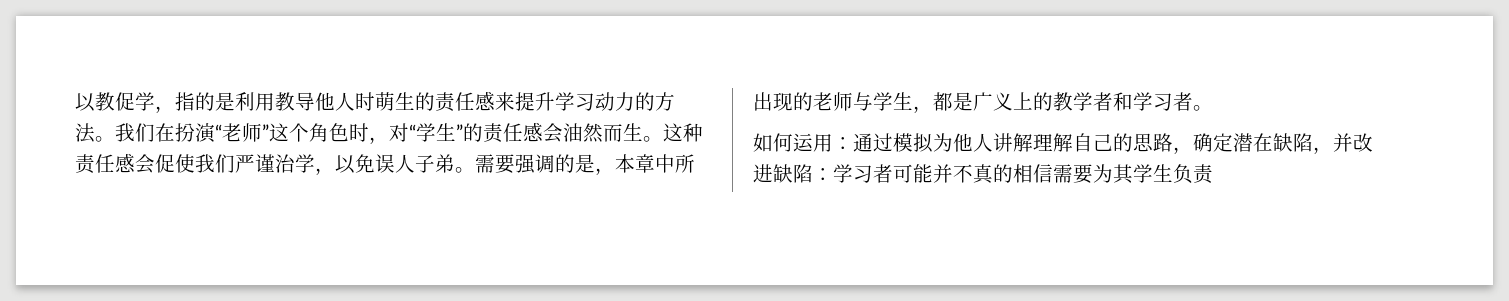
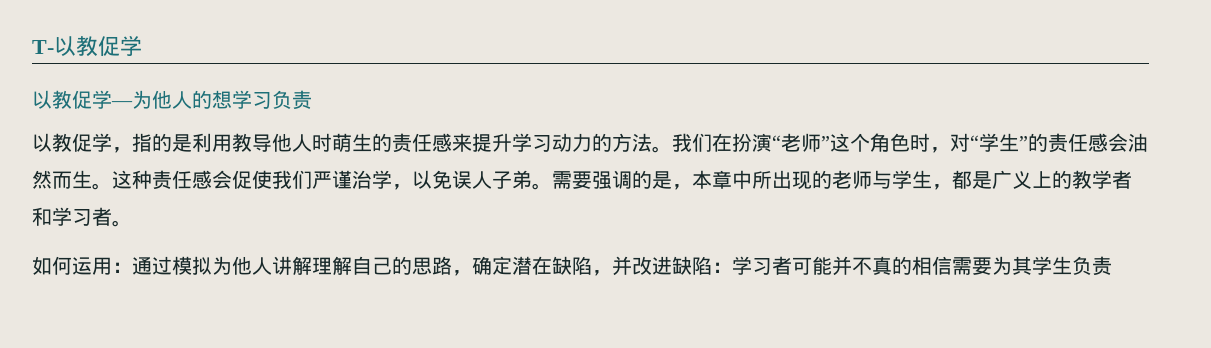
(75, 102) none -> [32,36,142,57] [32,90,312,110] T-以教促学 // 以教促学—为他人的想学习负责 //

